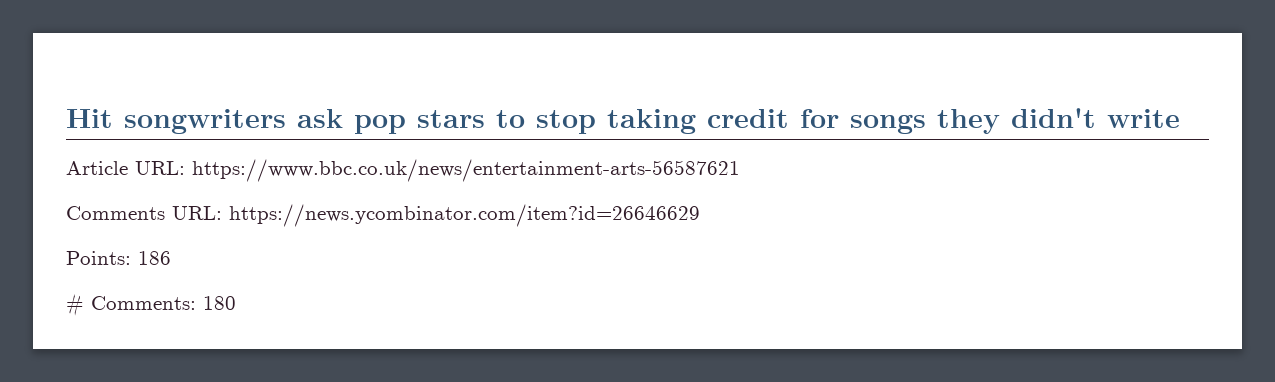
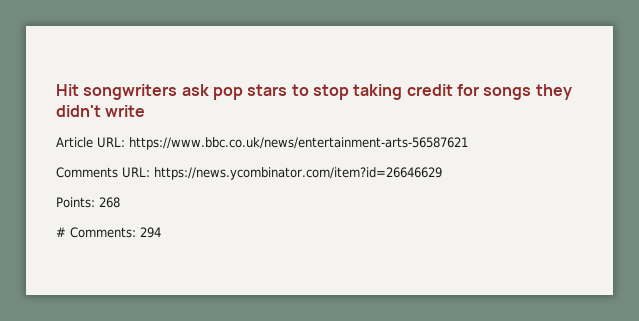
[138,251,171,265] 186 -> [99,197,120,208] 268
[203,296,236,310] 180 -> [140,227,161,238] 294

